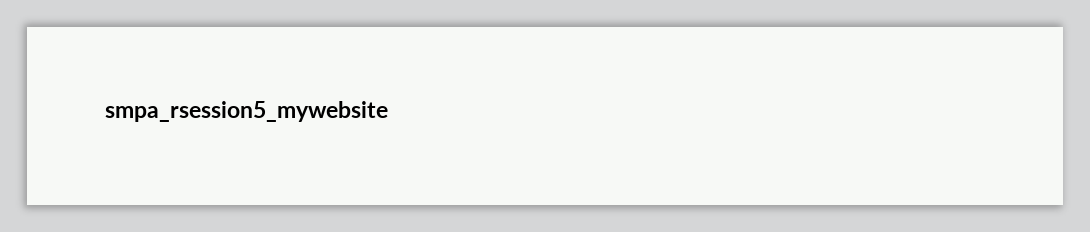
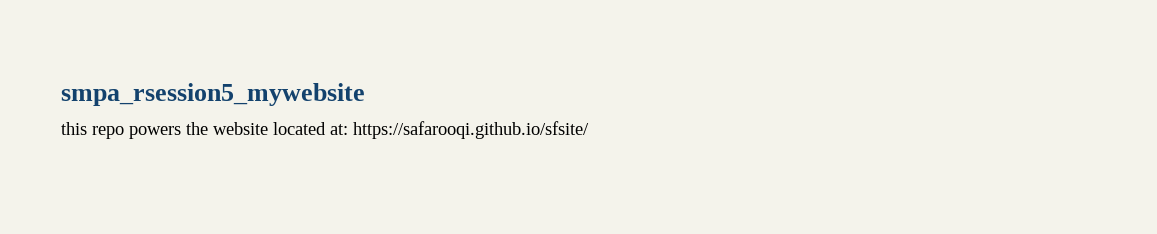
(388, 111) none -> [61,121,589,139] // this repo powers the website located at: https://safarooqi.github.io/sfsite/

